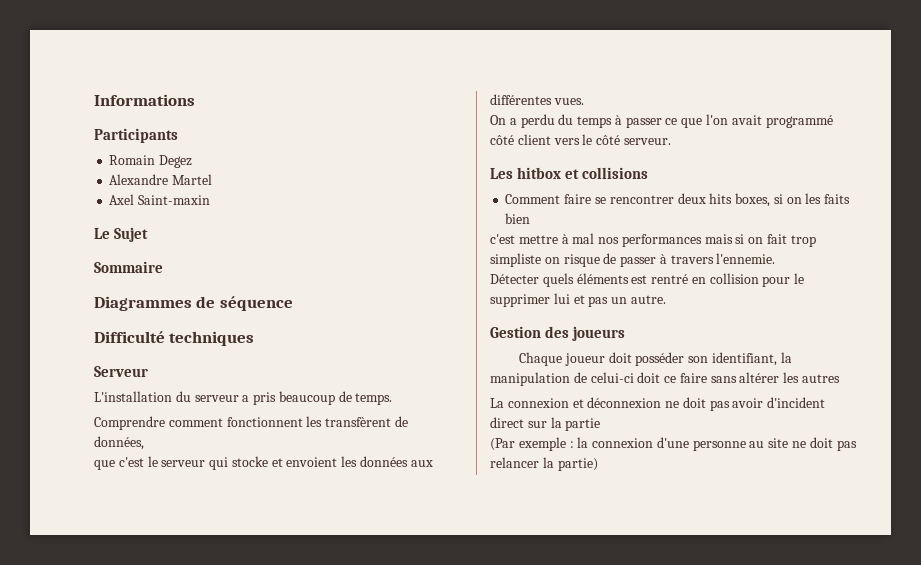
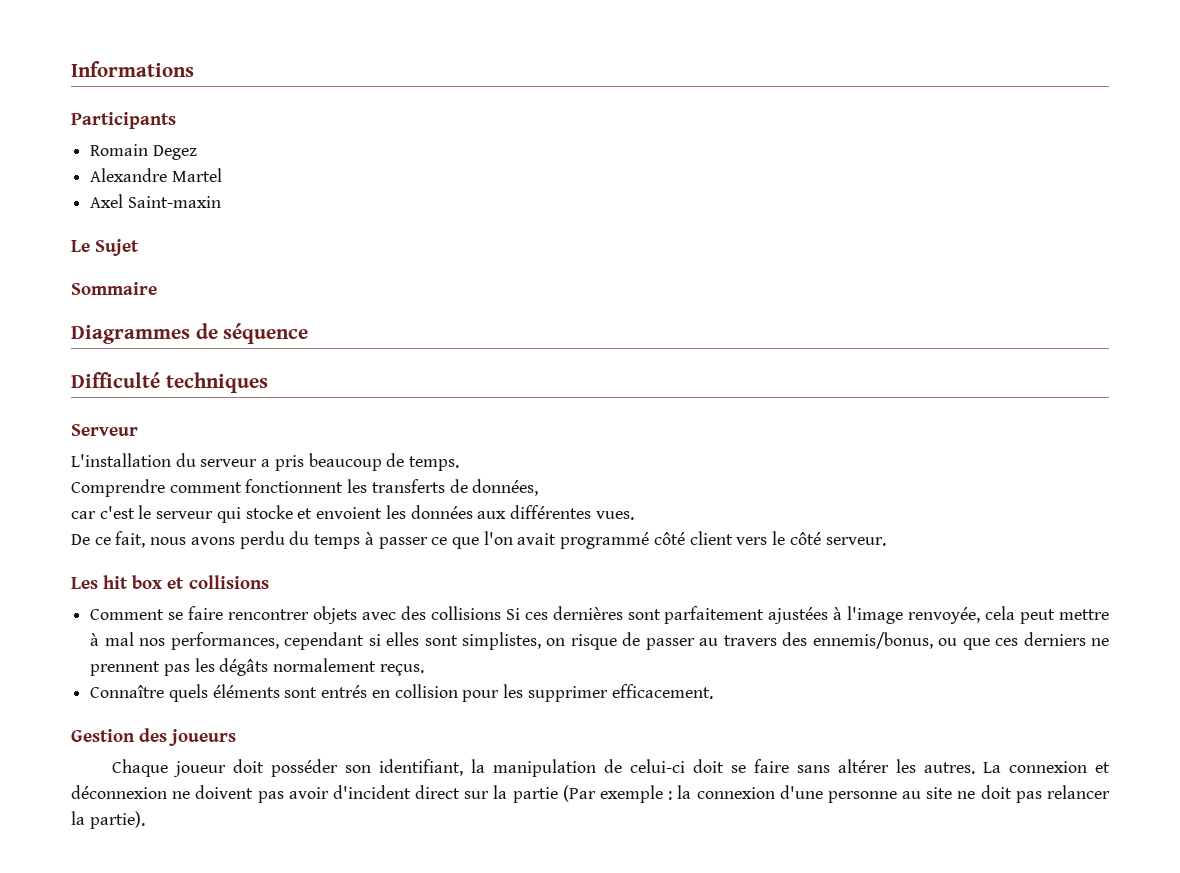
[325,417,392,427] transfèrent -> [371,479,445,493] transferts
[94,460,115,470] que -> [71,511,96,519] car
[490,115,517,125] On a -> [71,531,235,548] De ce fait, nous avons
[517,167,562,179] hitbox -> [103,575,163,589] hit box
[564,193,851,207] [505,213,531,224] [490,233,816,247] [490,253,776,267] [490,273,805,287] [490,293,666,307] faire se rencontrer deux hits boxes, si on les faits bien // c'est mettre à mal nos performances mais si on fait trop simpliste on risque de passer à travers l'ennemie. // Détecter quels éléments est rentré en collision pour le supprimer lui et pas un autre. -> [168,606,1110,624] [90,632,1109,650] [90,658,424,676] [90,684,713,702] se faire rencontrer objets avec des collisions Si ces dernières sont parfaitement ajustées à l'image renvoyée, cela peut mettre à mal nos performances, cependant si elles sont simplistes, on risque de passer au travers des ennemis/bonus, ou que ces derniers ne prennent pas les dégâts normalement reçus. // Connaître quels éléments sont entrés en collision pour les supprimer efficacement.
[664,376,677,383] ce -> [731,765,747,773] se
[802,374,841,383] autres // -> [924,762,976,774] autres.
[682,397,706,408] doit -> [195,785,254,799] doivent
(601, 424) // -> (558, 795) none
[557,458,598,471] partie) -> [89,811,145,829] partie).

